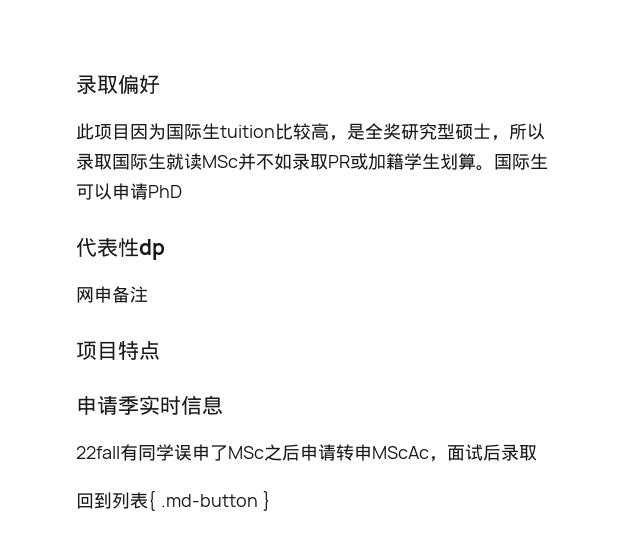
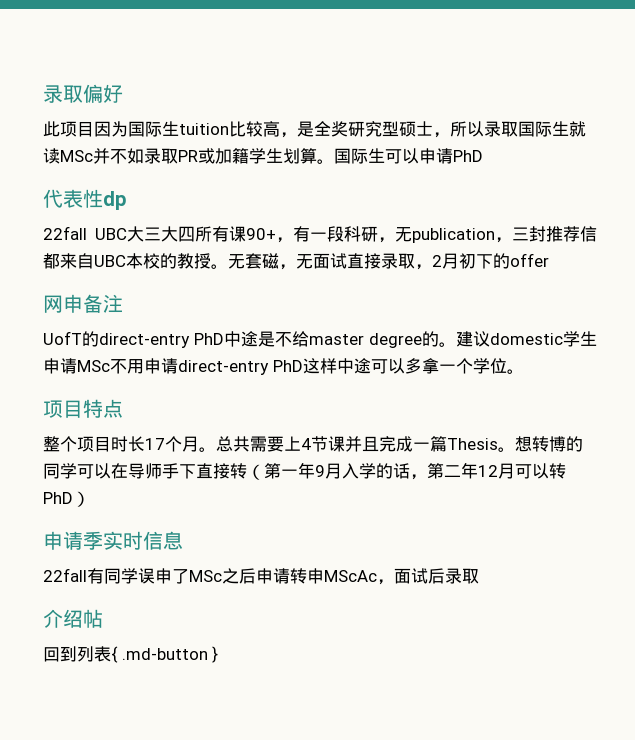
[76,286,148,303] [76,340,160,360] 网申备注 // 项目特点 -> [43,226,597,243] [43,253,549,270] [43,294,123,313] [43,331,597,348] [43,358,524,375] [43,399,123,418] [43,436,583,452] [43,462,566,480] [43,491,90,507] 22fall UBC大三大四所有课90+，有一段科研，无publication，三封推荐信都来自UBC本校的教授。无套磁，无面试直接录取，2月初下的offer // 网申备注 // UofT的direct-entry PhD中途是不给master degree的。建议domestic学生申请MSc不用申请direct-entry PhD这样中途可以多拿一个学位。 // 项目特点 // 整个项目时长17个月。总共需要上4节课并且完成一篇Thesis。想转博的同学可以在导师手下直接转（第一年9月入学的话，第二年12月可以转PhD）
(537, 453) none -> [43,609,103,628] // 介绍帖

